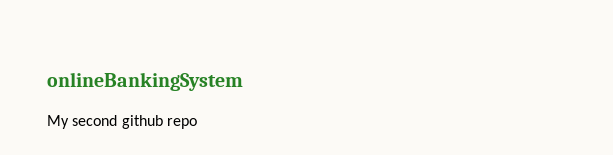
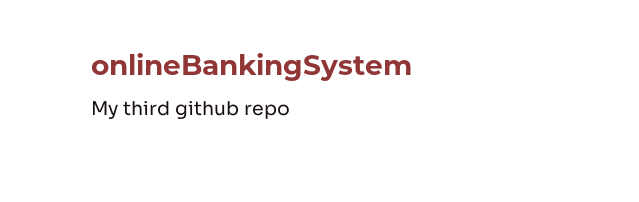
[72,115,118,126] second -> [123,100,171,116] third

